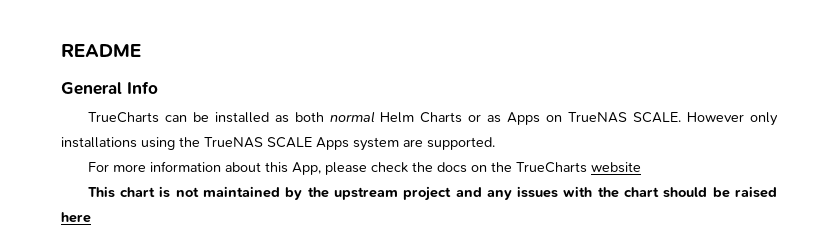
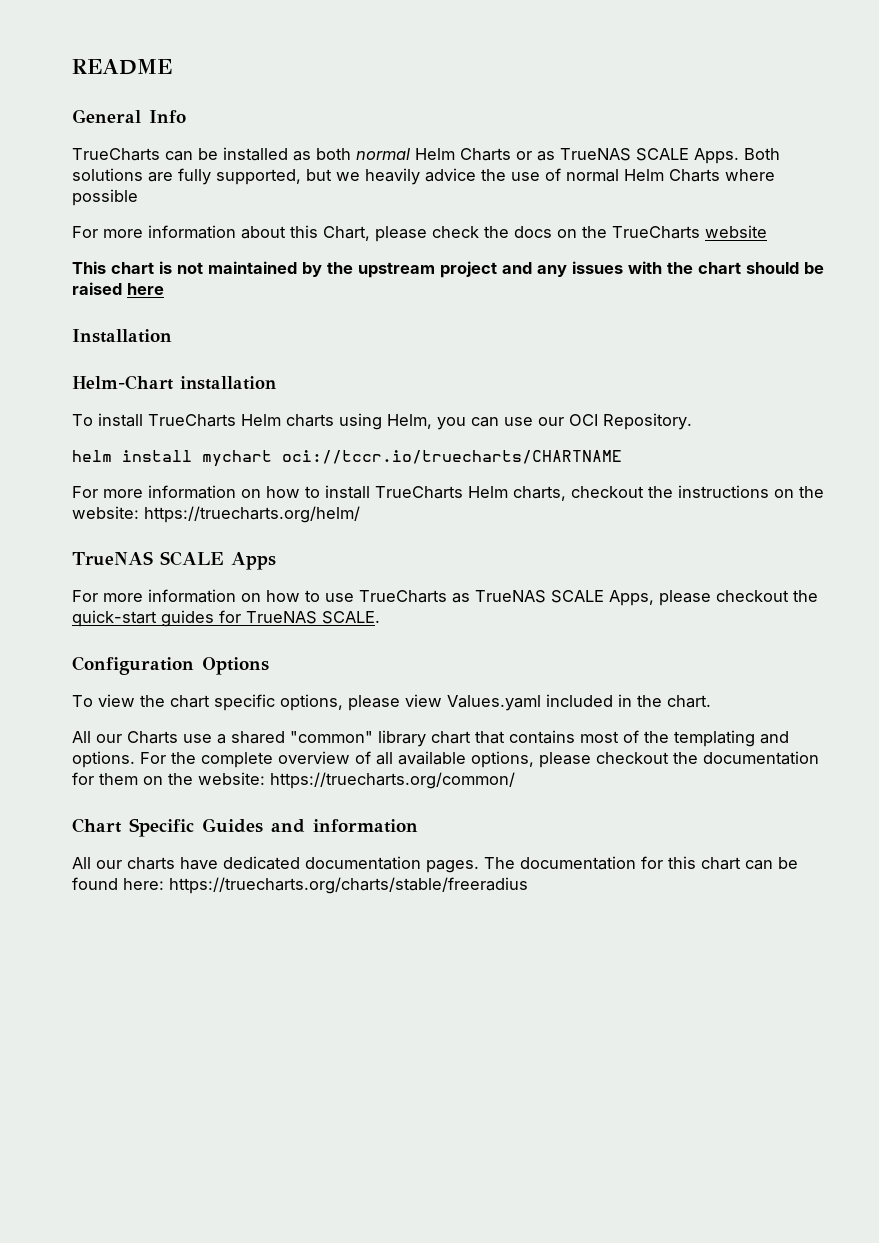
[507,112,778,126] [61,137,495,151] Apps on TrueNAS SCALE. However only installations using the TrueNAS SCALE Apps system are supported. -> [560,148,780,164] [72,168,775,185] [72,189,138,206] TrueNAS SCALE Apps. Both solutions are fully supported, but we heavily advice the use of normal Helm Charts where possible
[291,162,321,175] App, -> [323,226,370,241] Chart,
(91, 217) none -> [72,329,172,343] [72,375,276,390] [72,413,692,430] [72,450,622,467] [72,485,824,501] [72,506,360,523] [72,551,276,570] [72,589,818,606] [72,610,380,627] [72,656,269,675] [72,694,711,711] [72,730,789,747] [72,751,819,768] [72,772,515,789] [72,818,418,837] [72,856,798,873] [72,877,528,894] // Installation // Helm-Chart installation // To install TrueCharts Helm charts using Helm, you can use our OCI Repository. // helm install mychart oci://tccr.io/truecharts/CHARTNAME // For more information on how to install TrueCharts Helm charts, checkout the instructions on the website: https://truecharts.org/helm/ // TrueNAS SCALE Apps // For more information on how to use TrueCharts as TrueNAS SCALE Apps, please checkout the quick-start guides for TrueNAS SCALE. // Configuration Options // To view the chart specific options, please view Values.yaml included in the chart. // All our Charts use a shared "common" library chart that contains most of the templating and options. For the complete overview of all available options, please checkout the documentation for them on the website: https://truecharts.org/common/ // Chart Specific Guides and information // All our charts have dedicated documentation pages. The documentation for this chart can be found here: https://truecharts.org/charts/stable/freeradius

